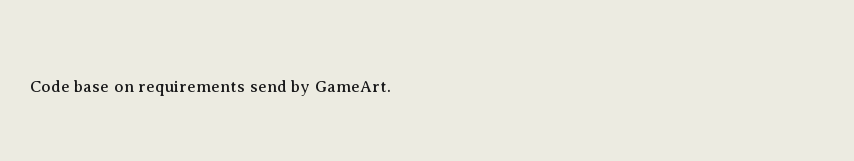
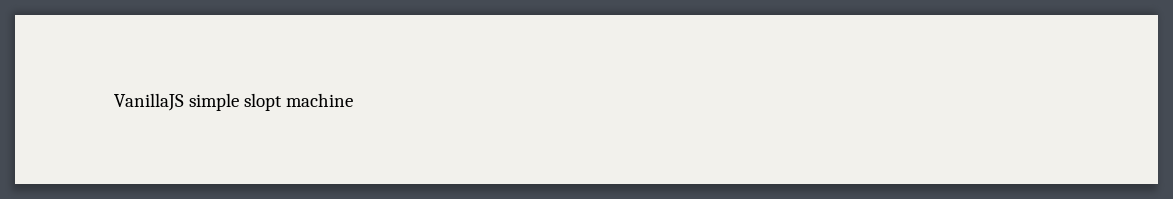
[30,80,391,96] Code base on requirements send by GameArt. -> [114,93,354,111] VanillaJS simple slopt machine

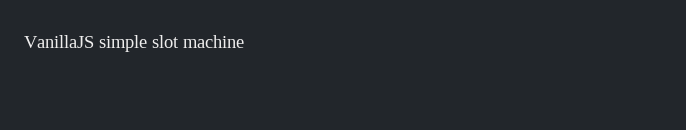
[244,93,283,111] slopt -> [152,35,179,48] slot

